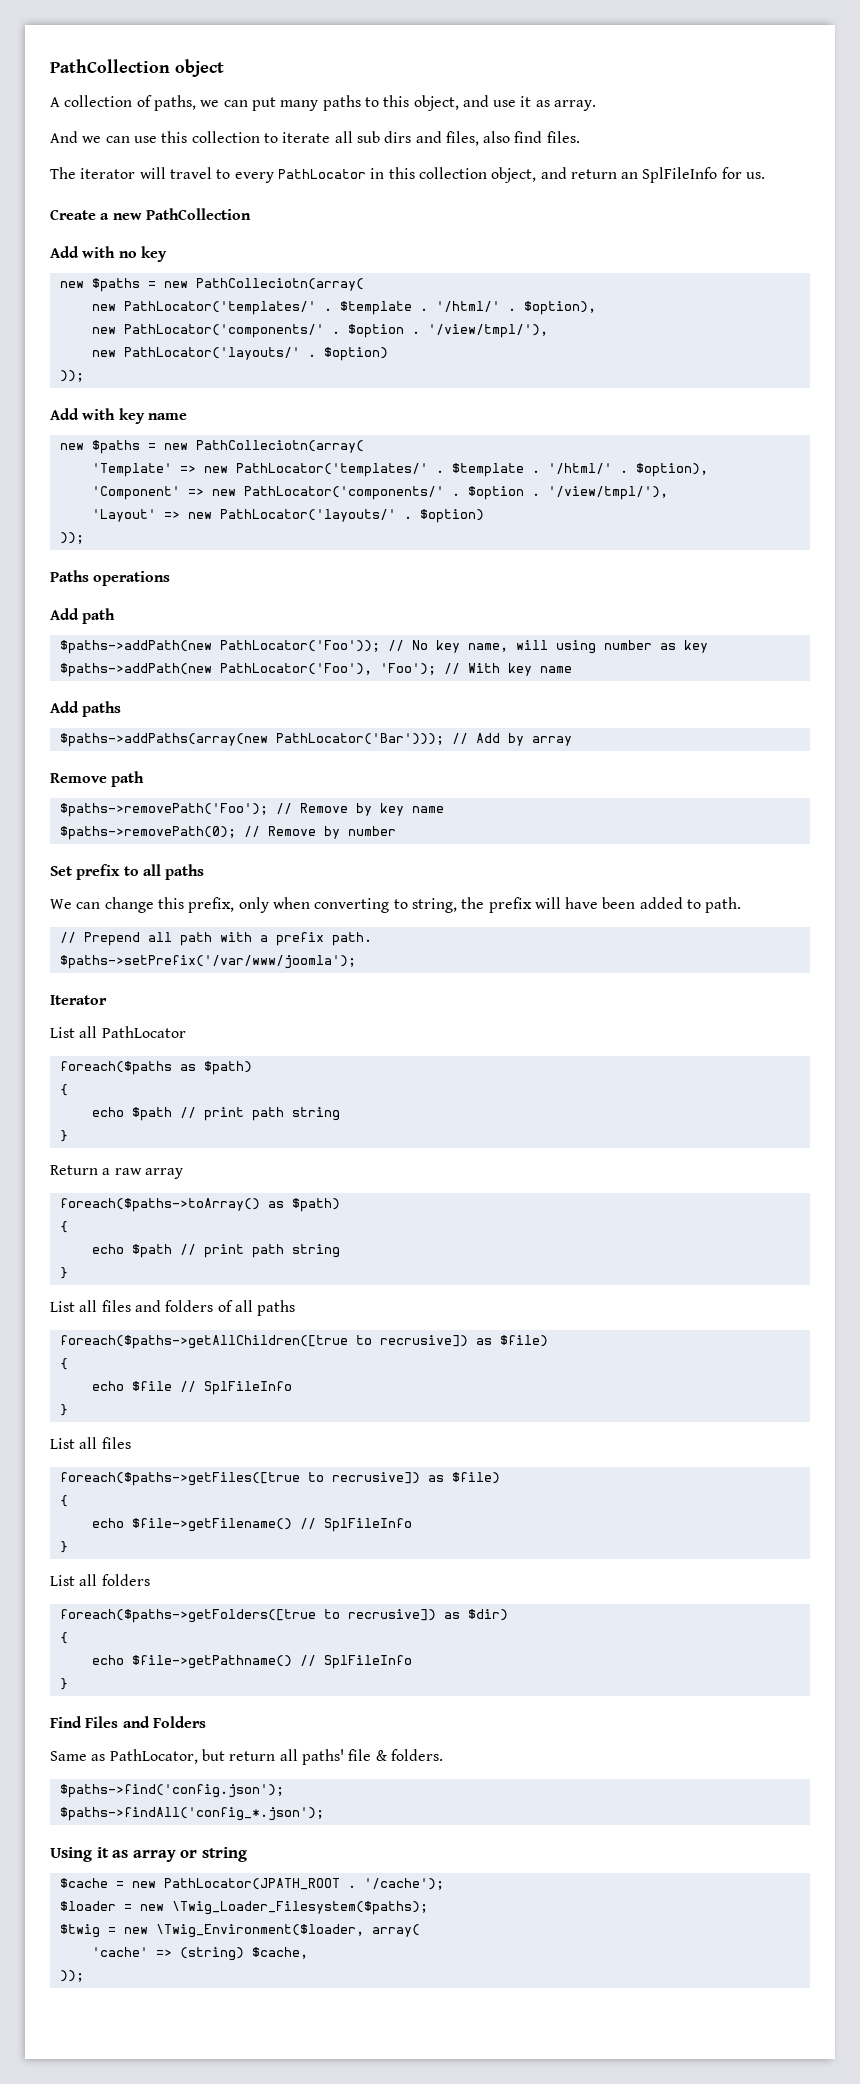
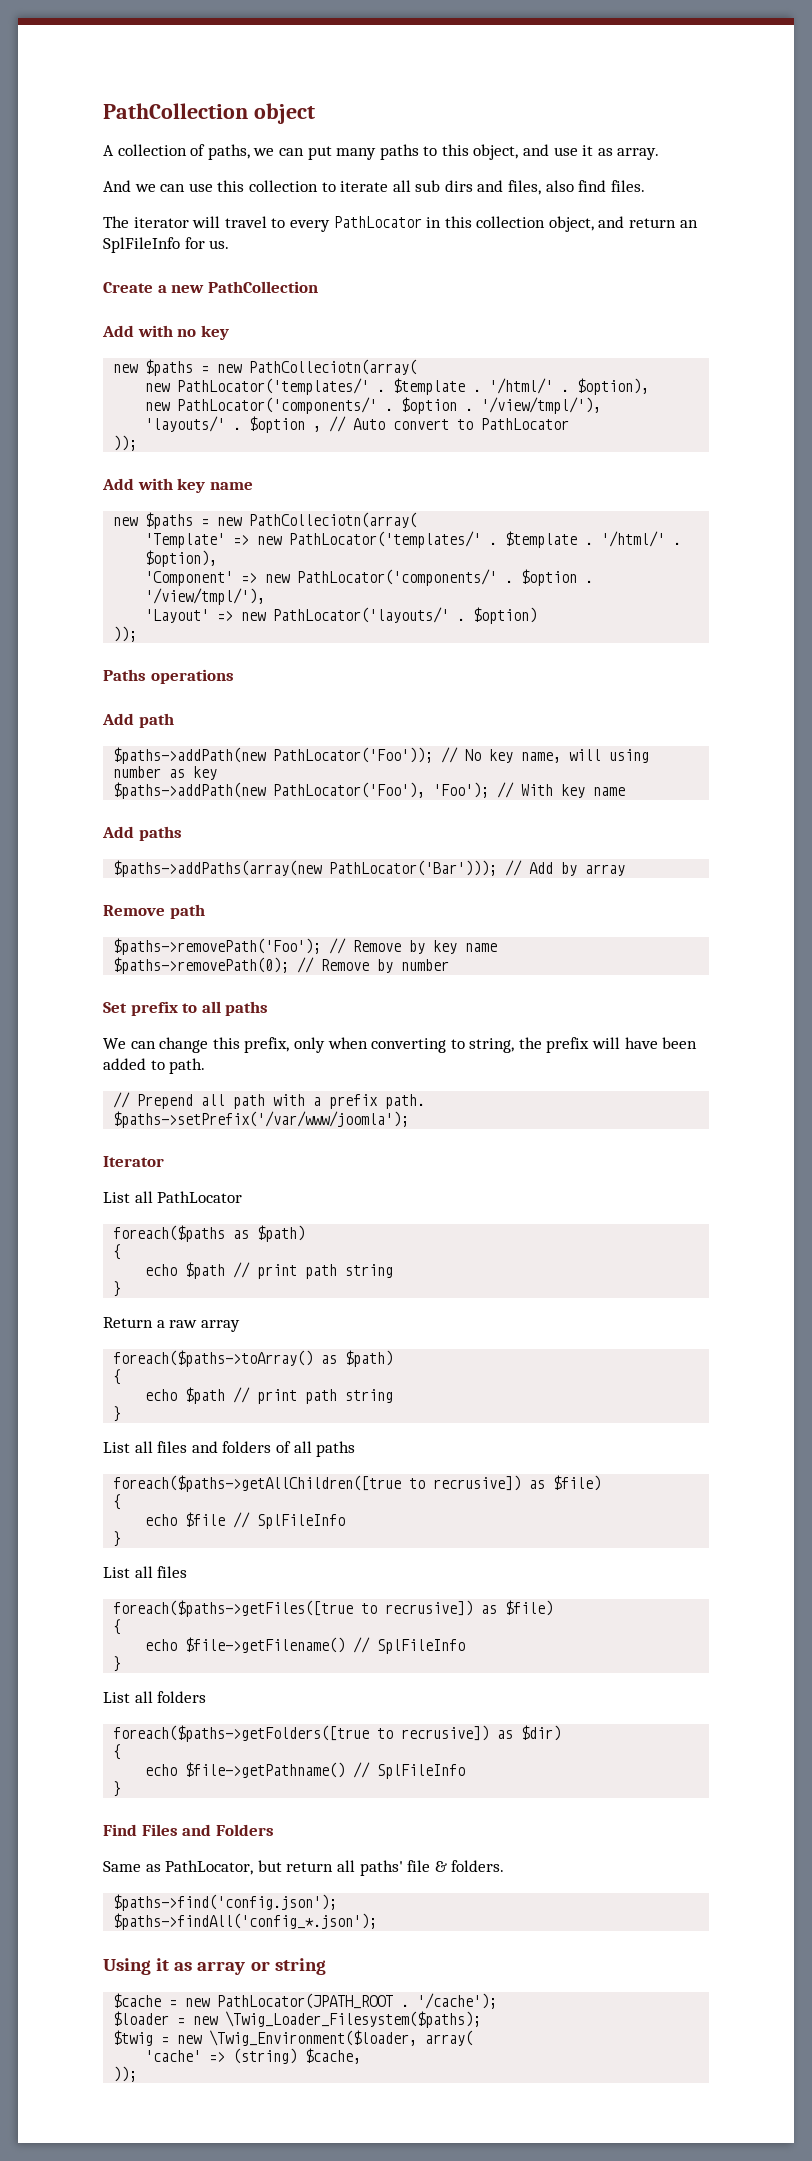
[91,347,388,361] new PathLocator('layouts/' . $option) -> [145,416,570,433] 'layouts/' . $option , // Auto convert to PathLocator

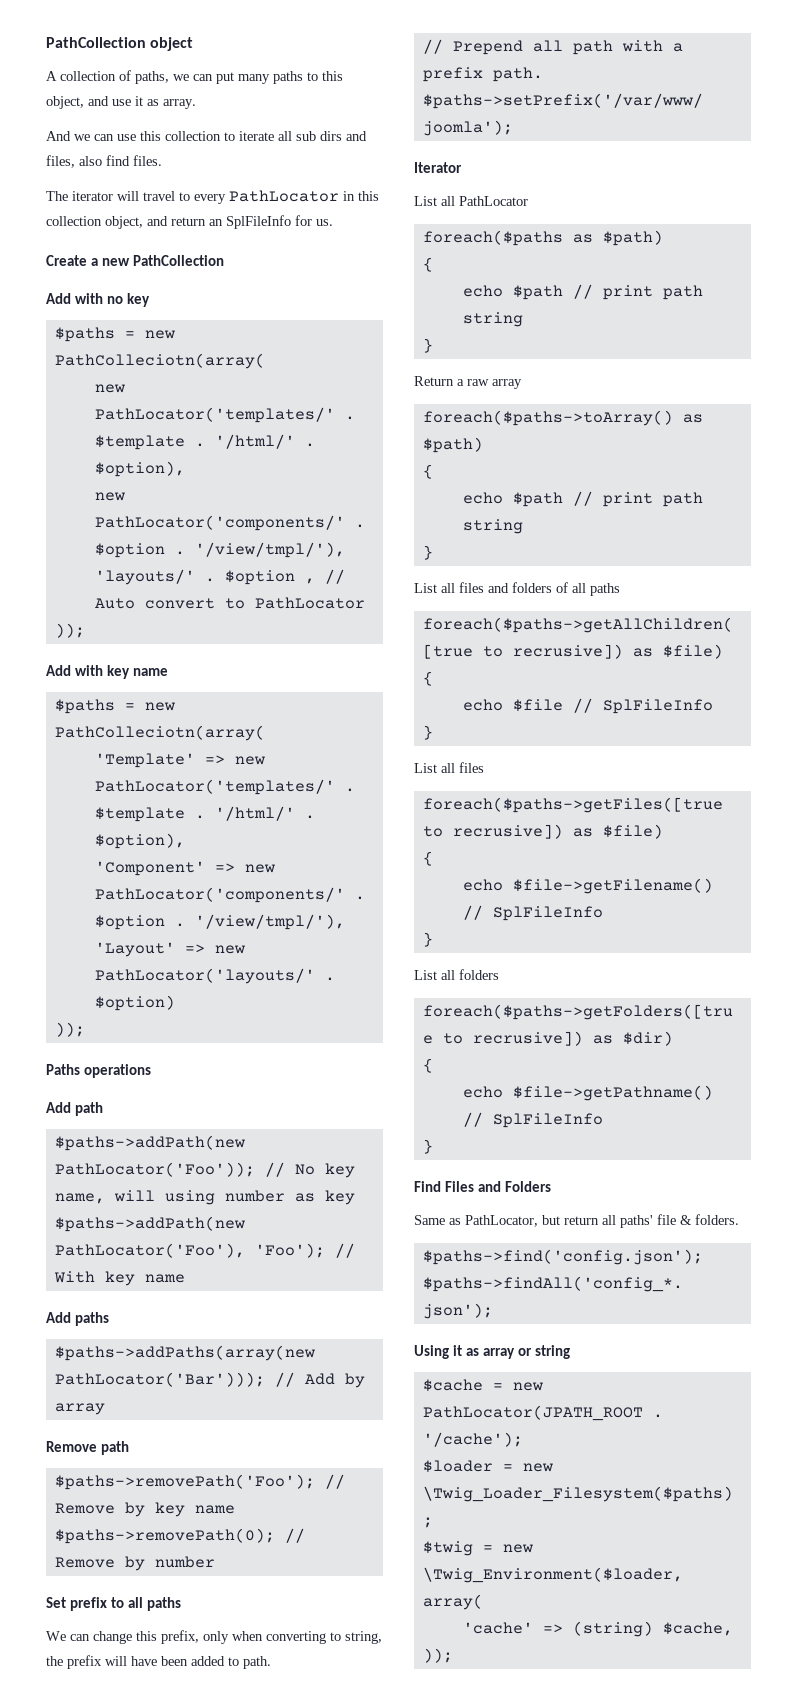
[113,364,139,373] new -> (150, 300) none
[113,517,139,526] new -> (168, 672) none

